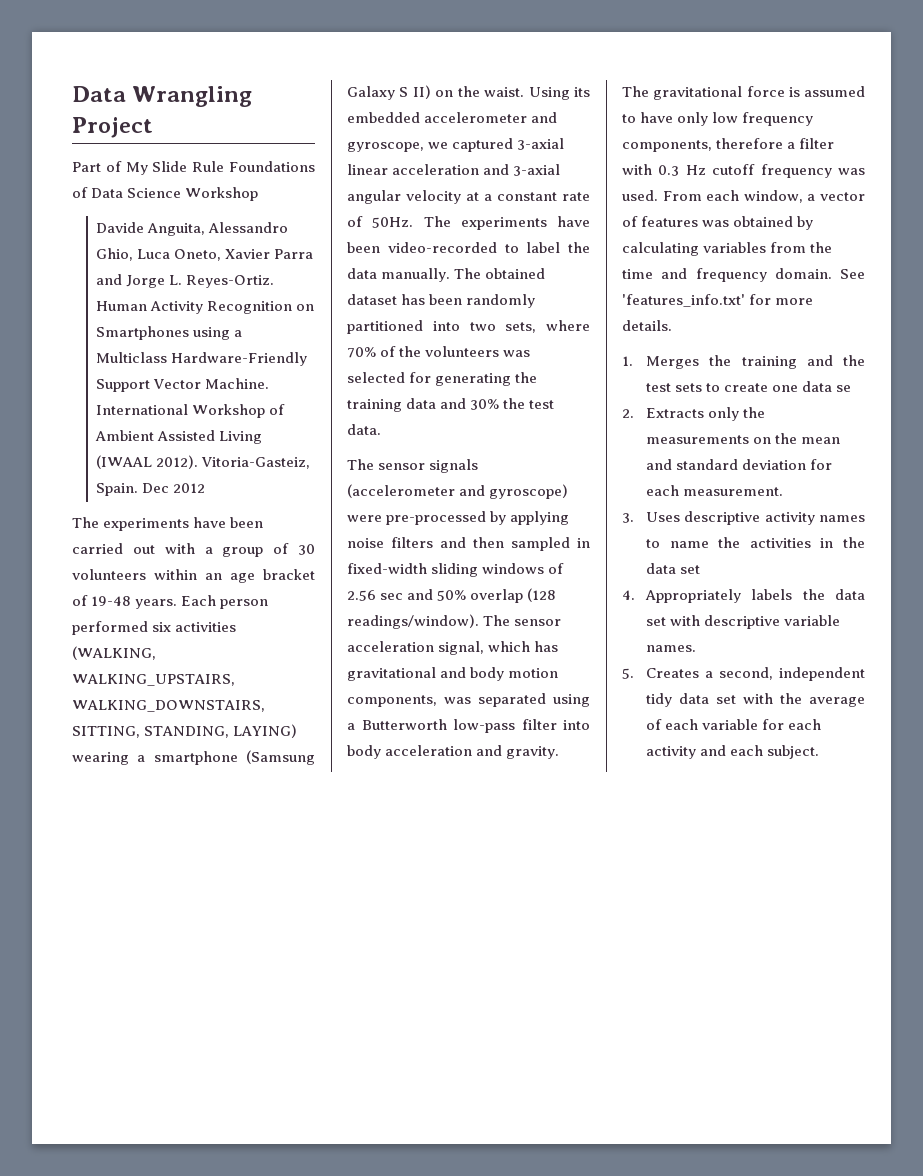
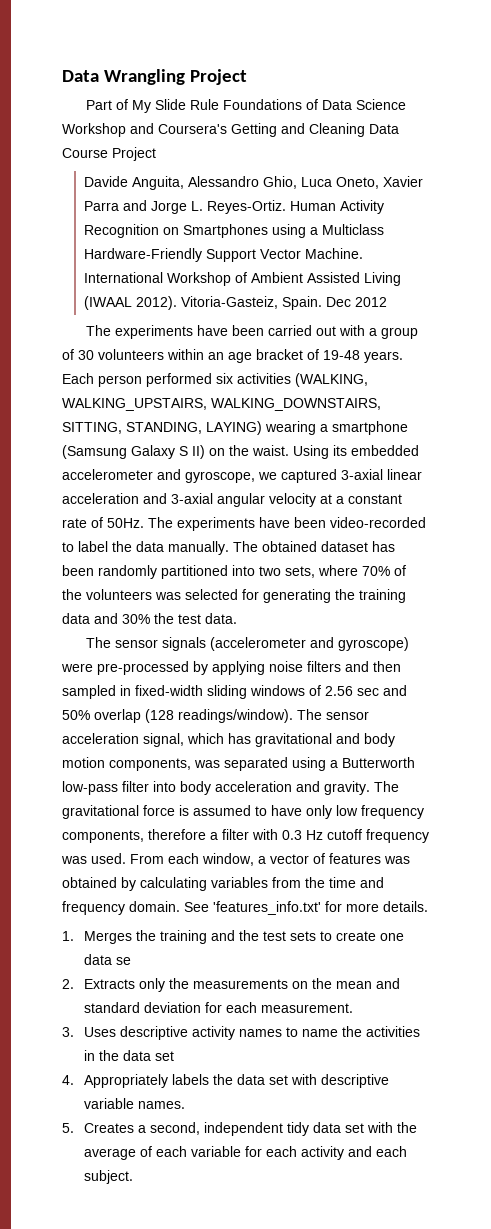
(259, 194) none -> [130,123,399,137] [62,147,156,161] and Coursera's Getting and Cleaning Data Course Project

